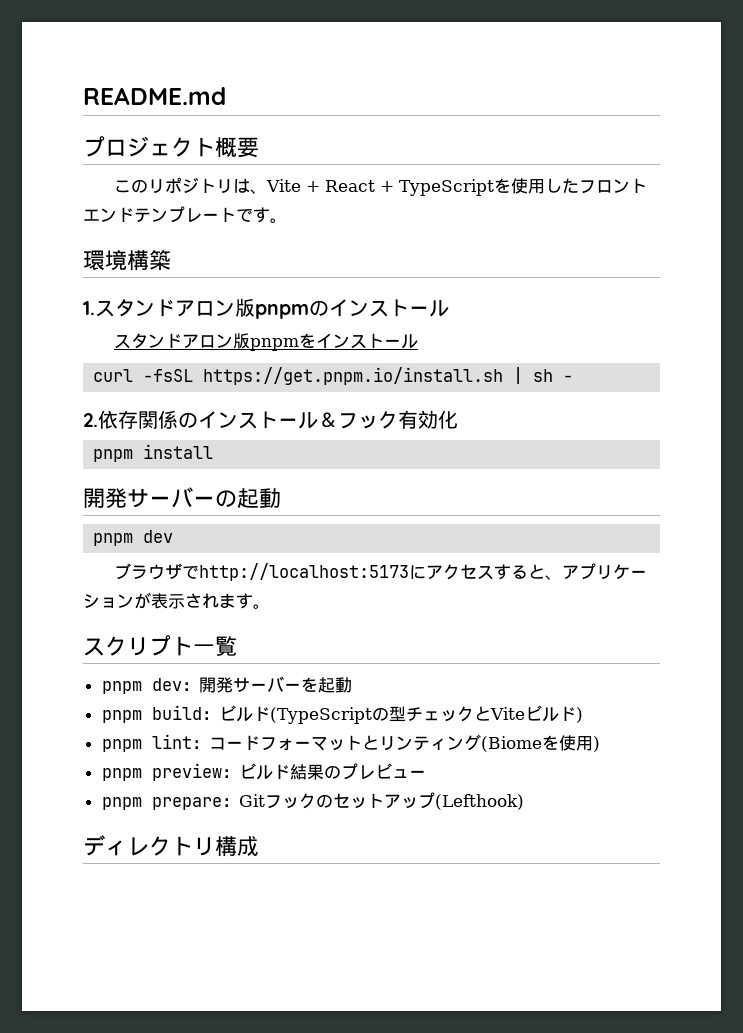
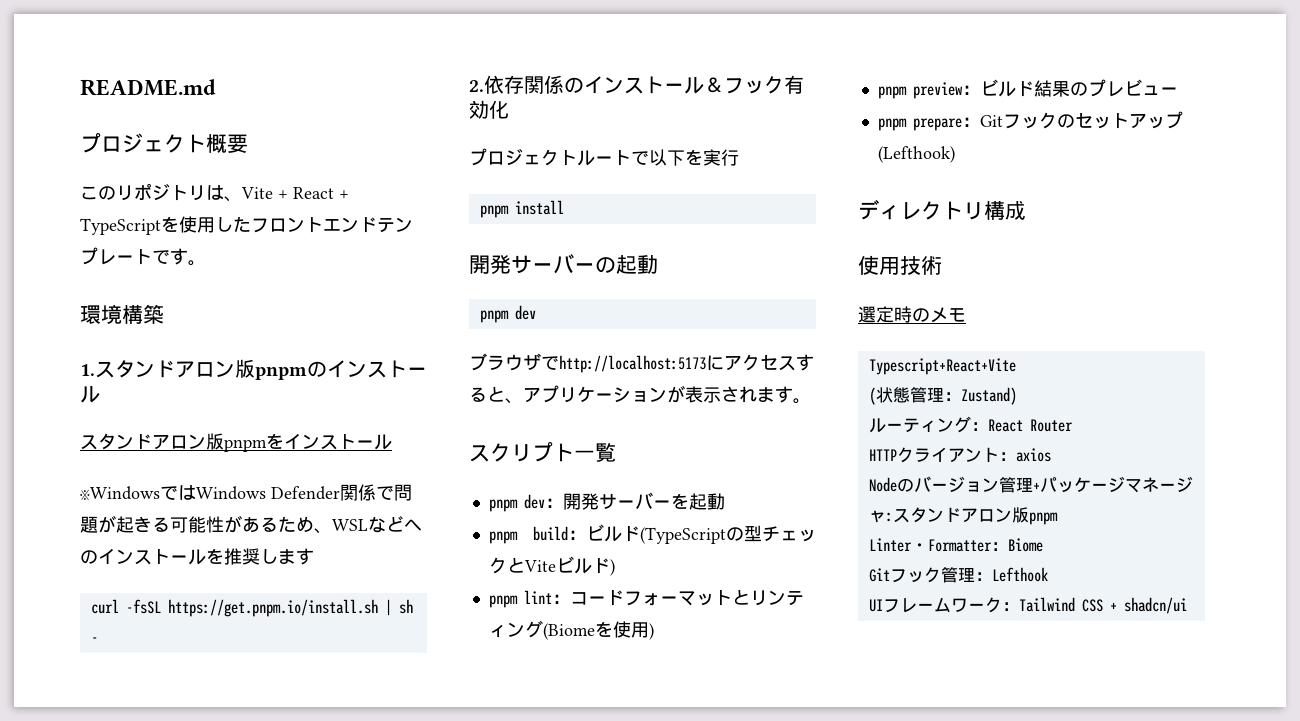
(418, 341) none -> [80,484,412,501] [80,515,422,534] [80,548,314,565] // ※WindowsではWindows Defender関係で問題が起きる可能性があるため、WSLなどへのインストールを推奨します
(458, 419) none -> [469,148,739,166] // プロジェクトルートで以下を実行
(259, 846) none -> [858,255,942,275] [858,306,966,323] [868,358,1016,375] [868,387,1017,405] [868,416,1073,433] [868,447,1051,463] [868,476,1193,493] [868,507,1058,525] [868,538,1043,552] [868,567,1048,583] [868,597,1187,614] // 使用技術 // 選定時のメモ // Typescript+React+Vite // (状態管理：Zustand) // ルーティング：React Router // HTTPクライアント：axios // Nodeのバージョン管理+パッケージマネージャ:スタンドアロン版pnpm // Linter・Formatter：Biome // Gitフック管理：Lefthook // UIフレームワーク：Tailwind CSS + shadcn/ui

